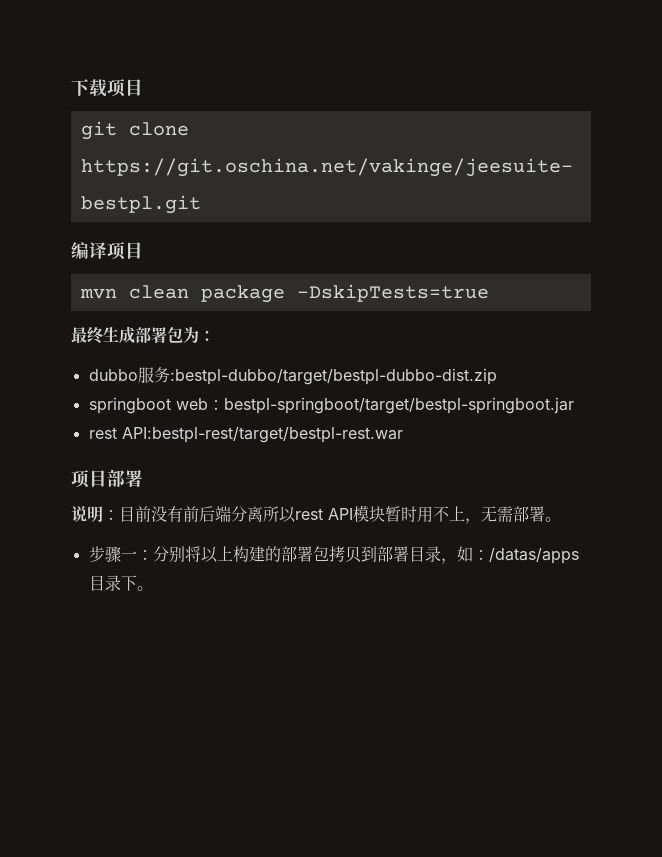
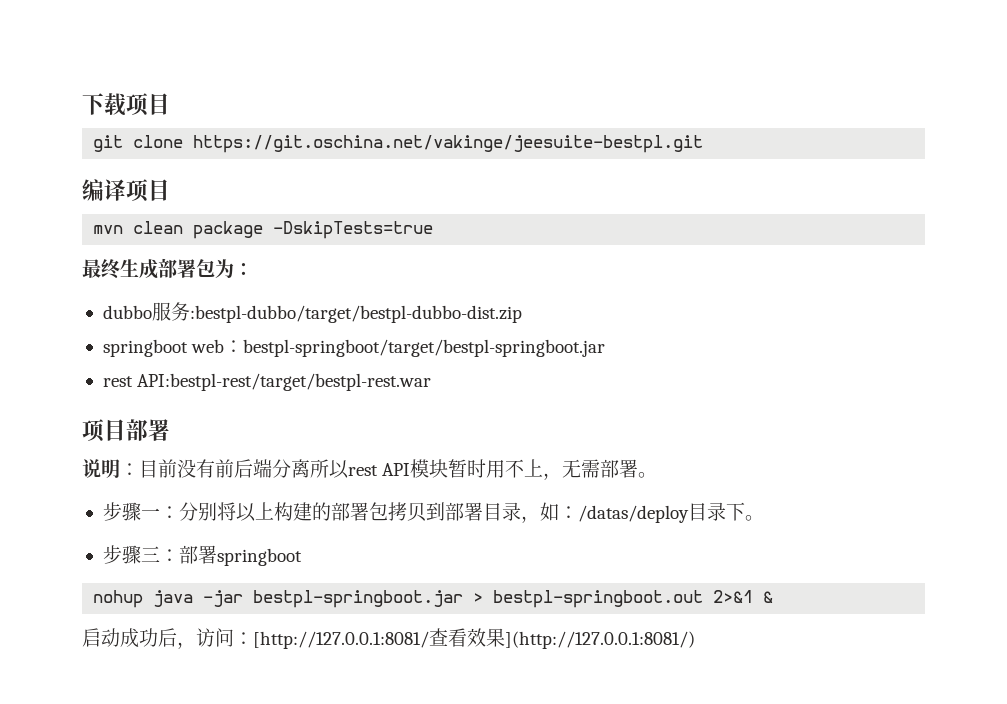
[488,548,579,564] /datas/apps -> [577,505,689,523] /datas/deploy
(153, 588) none -> [102,545,302,566] [93,590,774,608] [82,628,695,649] // 步骤三：部署springboot // nohup java -jar bestpl-springboot.jar > bestpl-springboot.out 2>&1 & // 启动成功后，访问：[http://127.0.0.1:8081/查看效果](http://127.0.0.1:8081/)

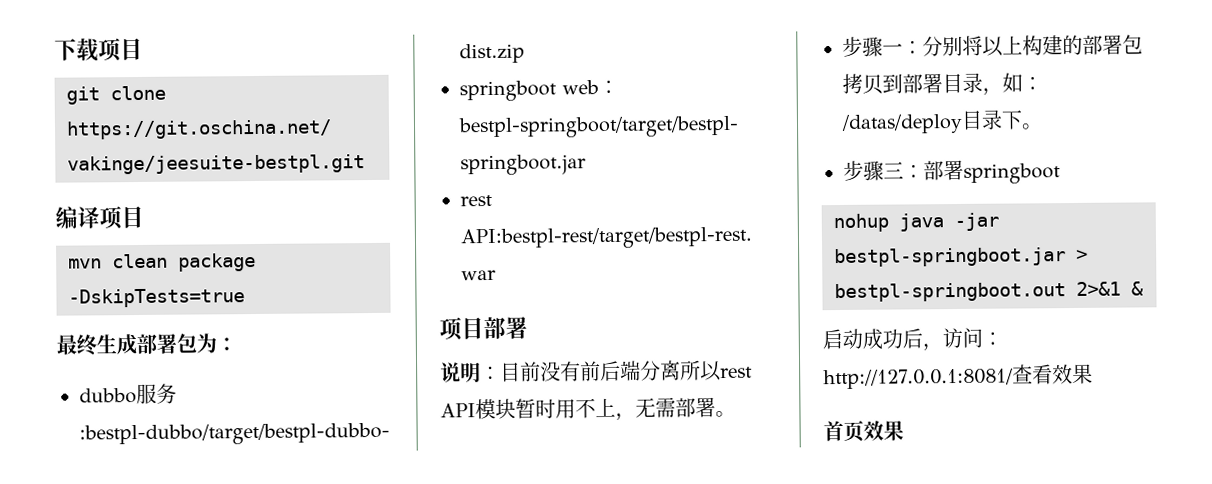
[253,631,429,649] [http://127.0.0.1:8081/ -> [823,368,1014,390] http://127.0.0.1:8081/
[505,631,695,649] ](http://127.0.0.1:8081/) -> [823,420,904,442] // 首页效果

